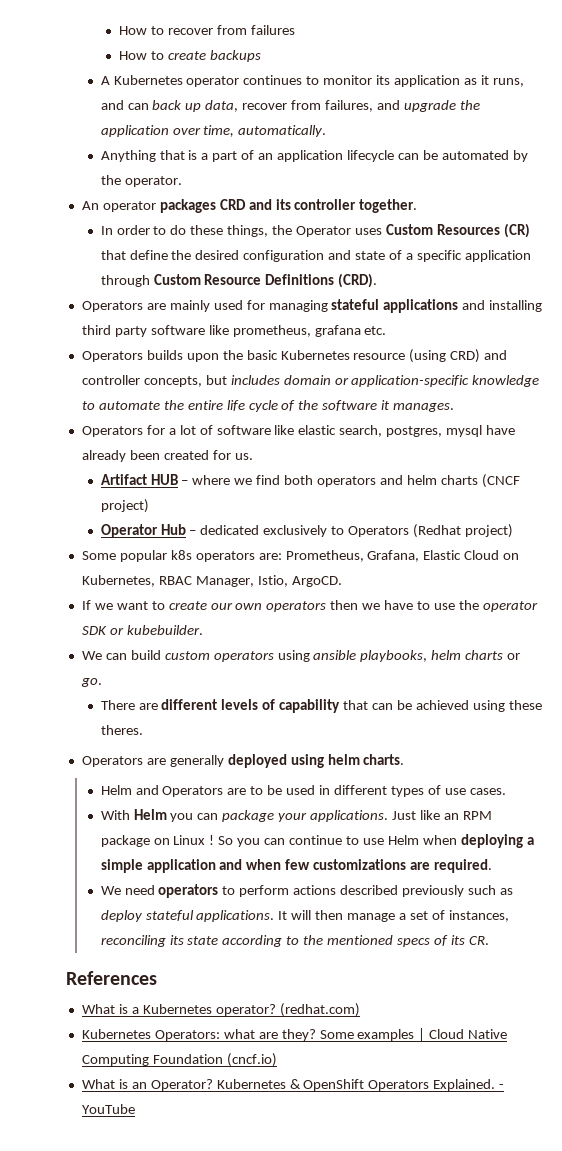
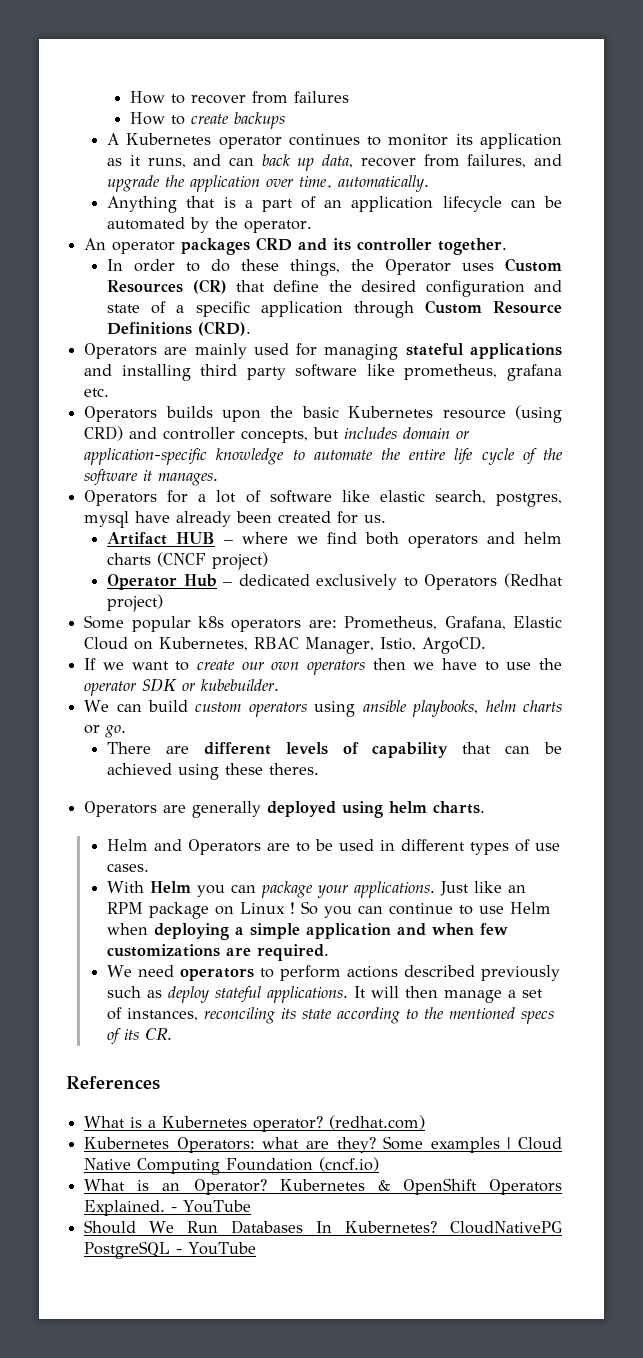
(135, 1109) none -> [84,1220,562,1234] [84,1241,257,1259] // Should We Run Databases In Kubernetes? CloudNativePG PostgreSQL - YouTube

